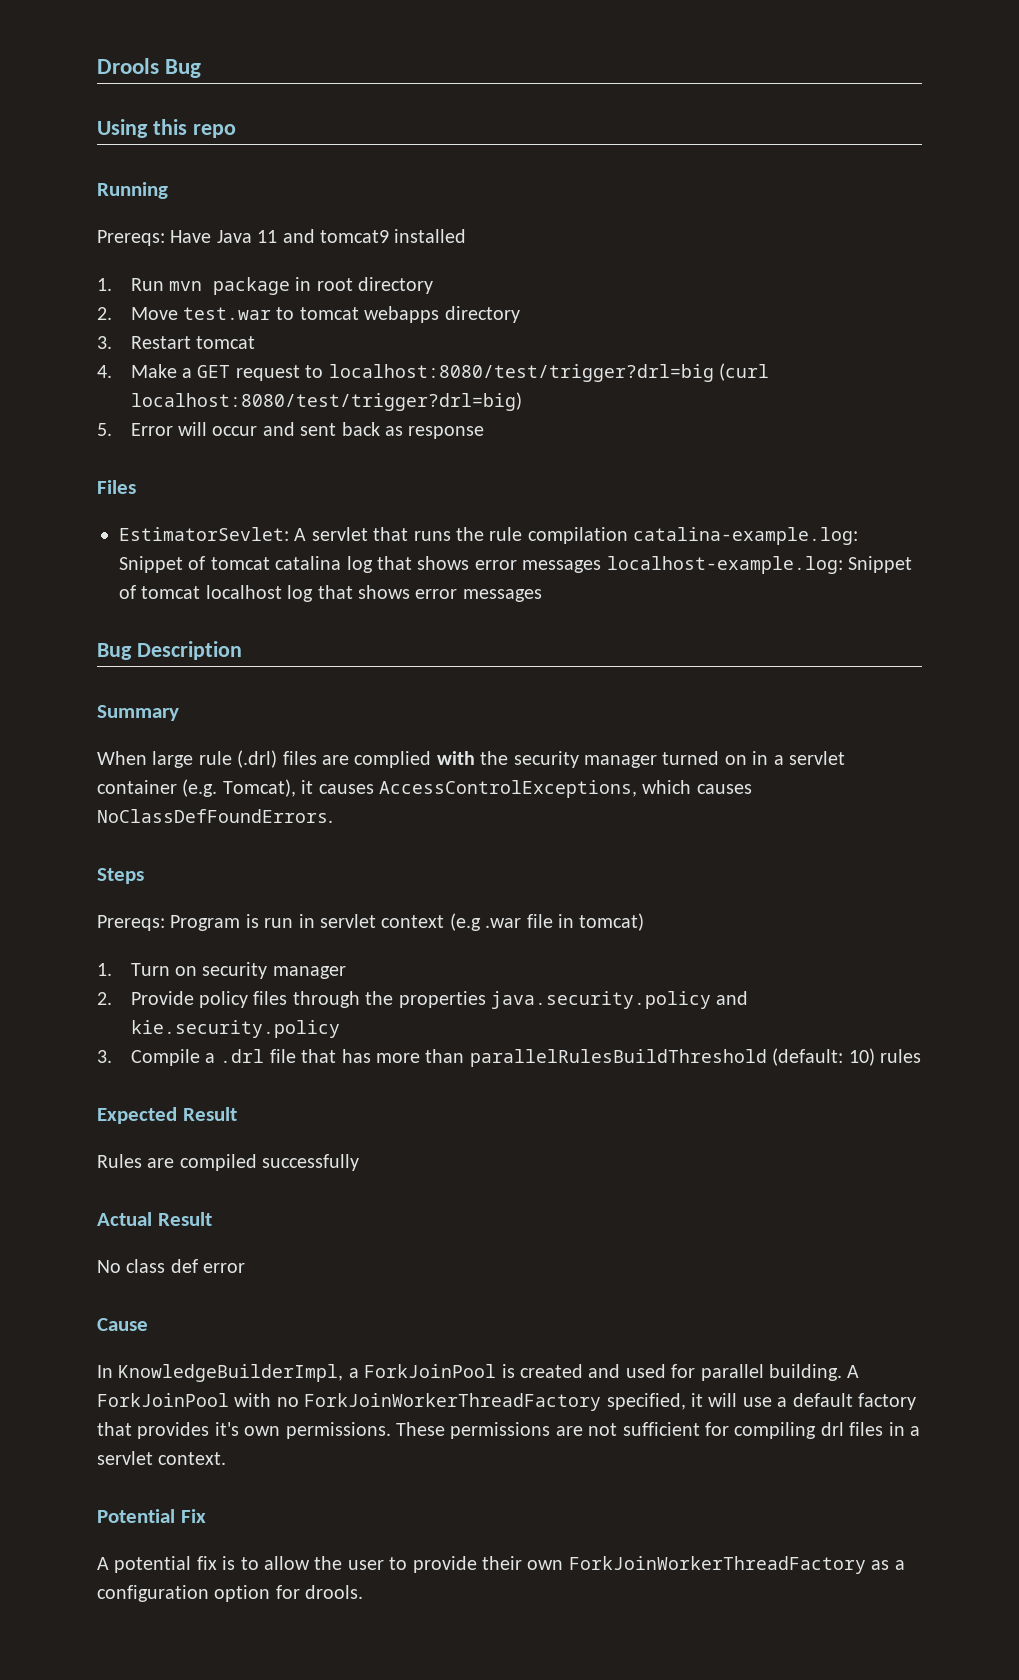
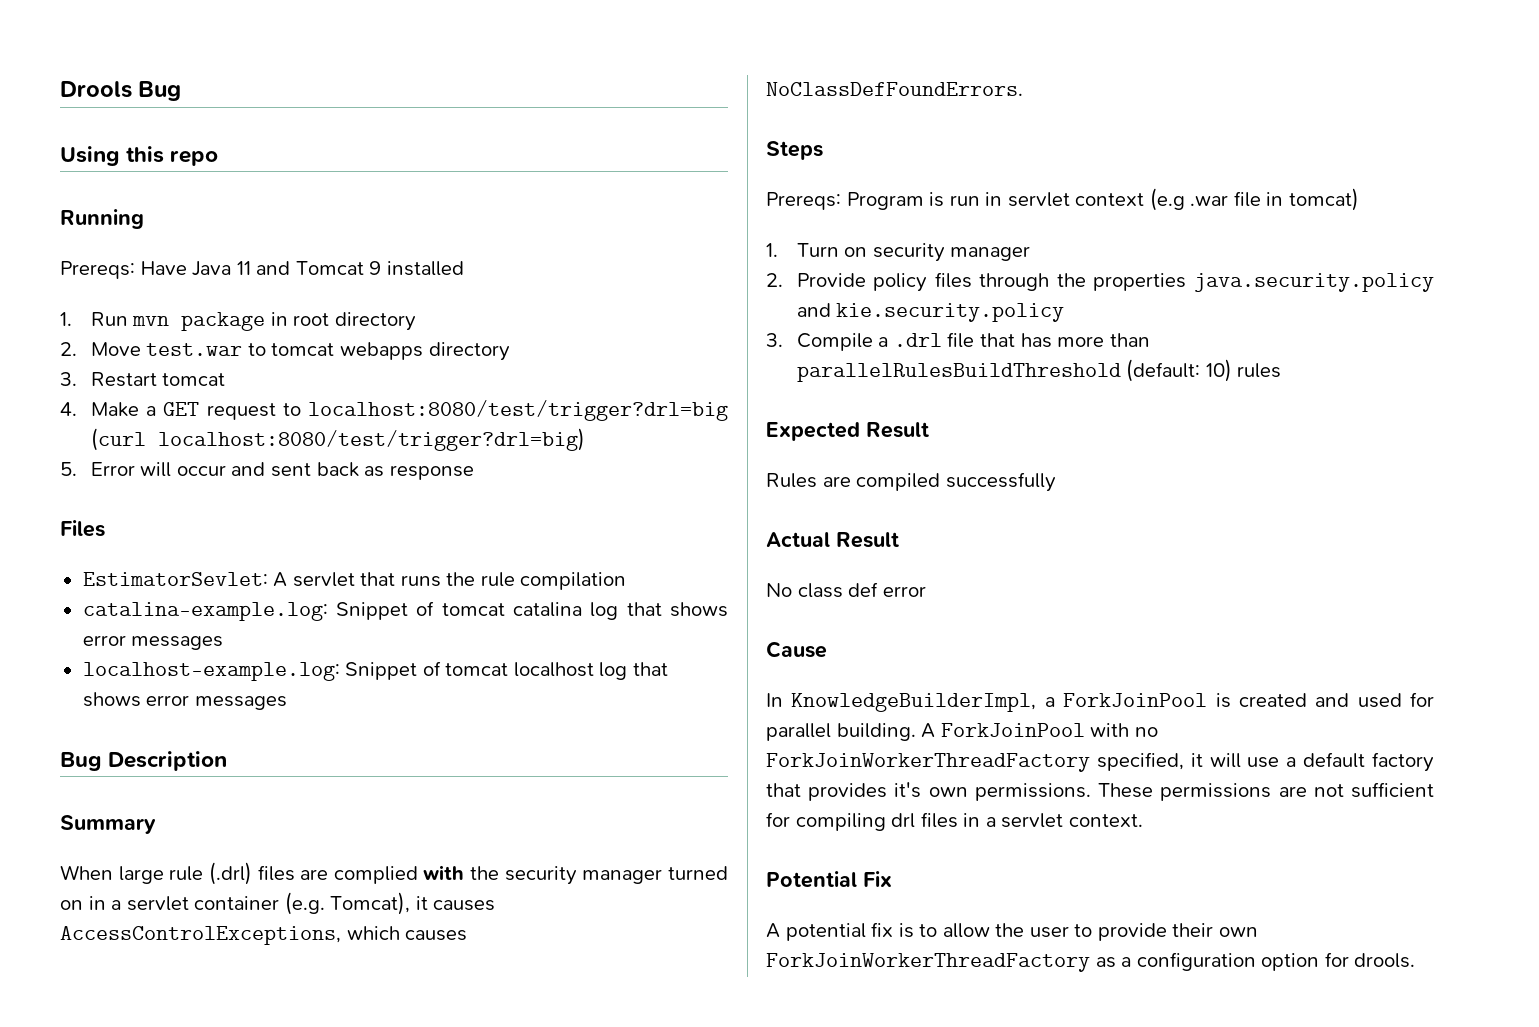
[320,230,389,243] tomcat9 -> [295,261,382,275] Tomcat 9
(628, 535) none -> (627, 581) //
(602, 566) none -> (224, 643) //

